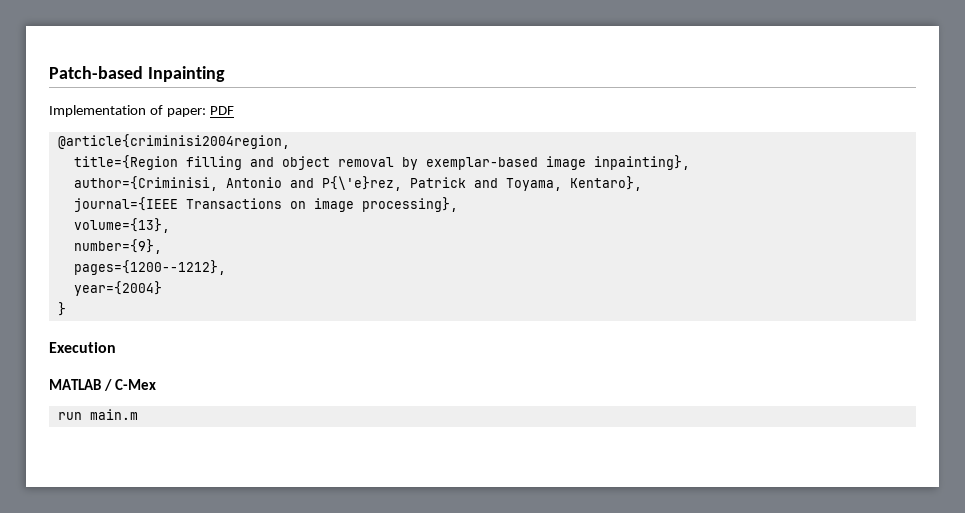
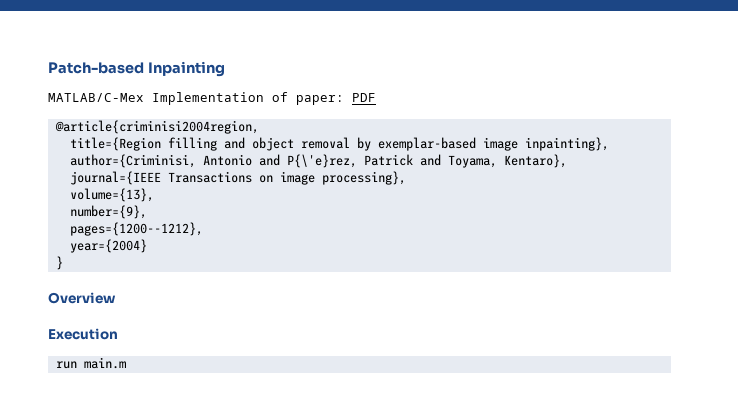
(225, 74) none -> [48,93,144,102] MATLAB/C-Mex
(66, 309) none -> [48,292,116,304] // Overview
[49,379,156,391] // MATLAB / C-Mex -> (118, 334) none

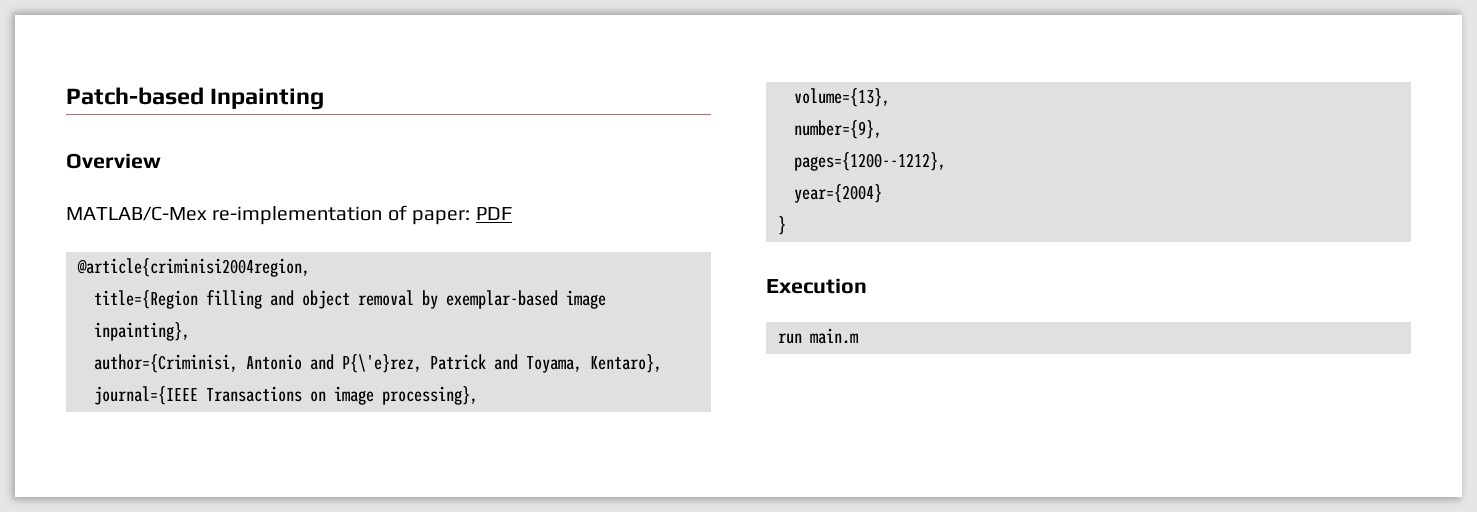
(225, 69) none -> [66,153,161,169] // Overview
[152,92,264,105] Implementation -> [212,206,383,225] re-implementation
[48,292,116,304] // Overview -> (786, 225) none

